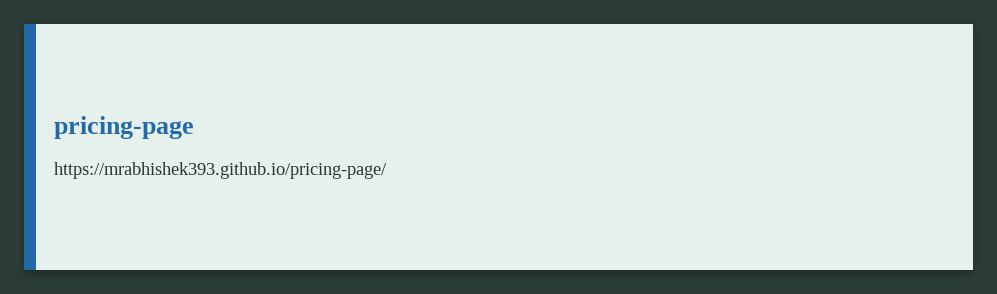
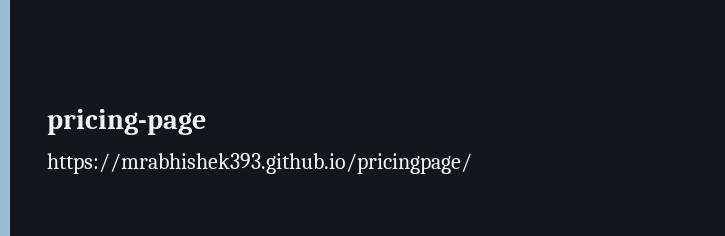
[54,162,387,179] https://mrabhishek393.github.io/pricing-page/ -> [47,153,472,174] https://mrabhishek393.github.io/pricingpage/

